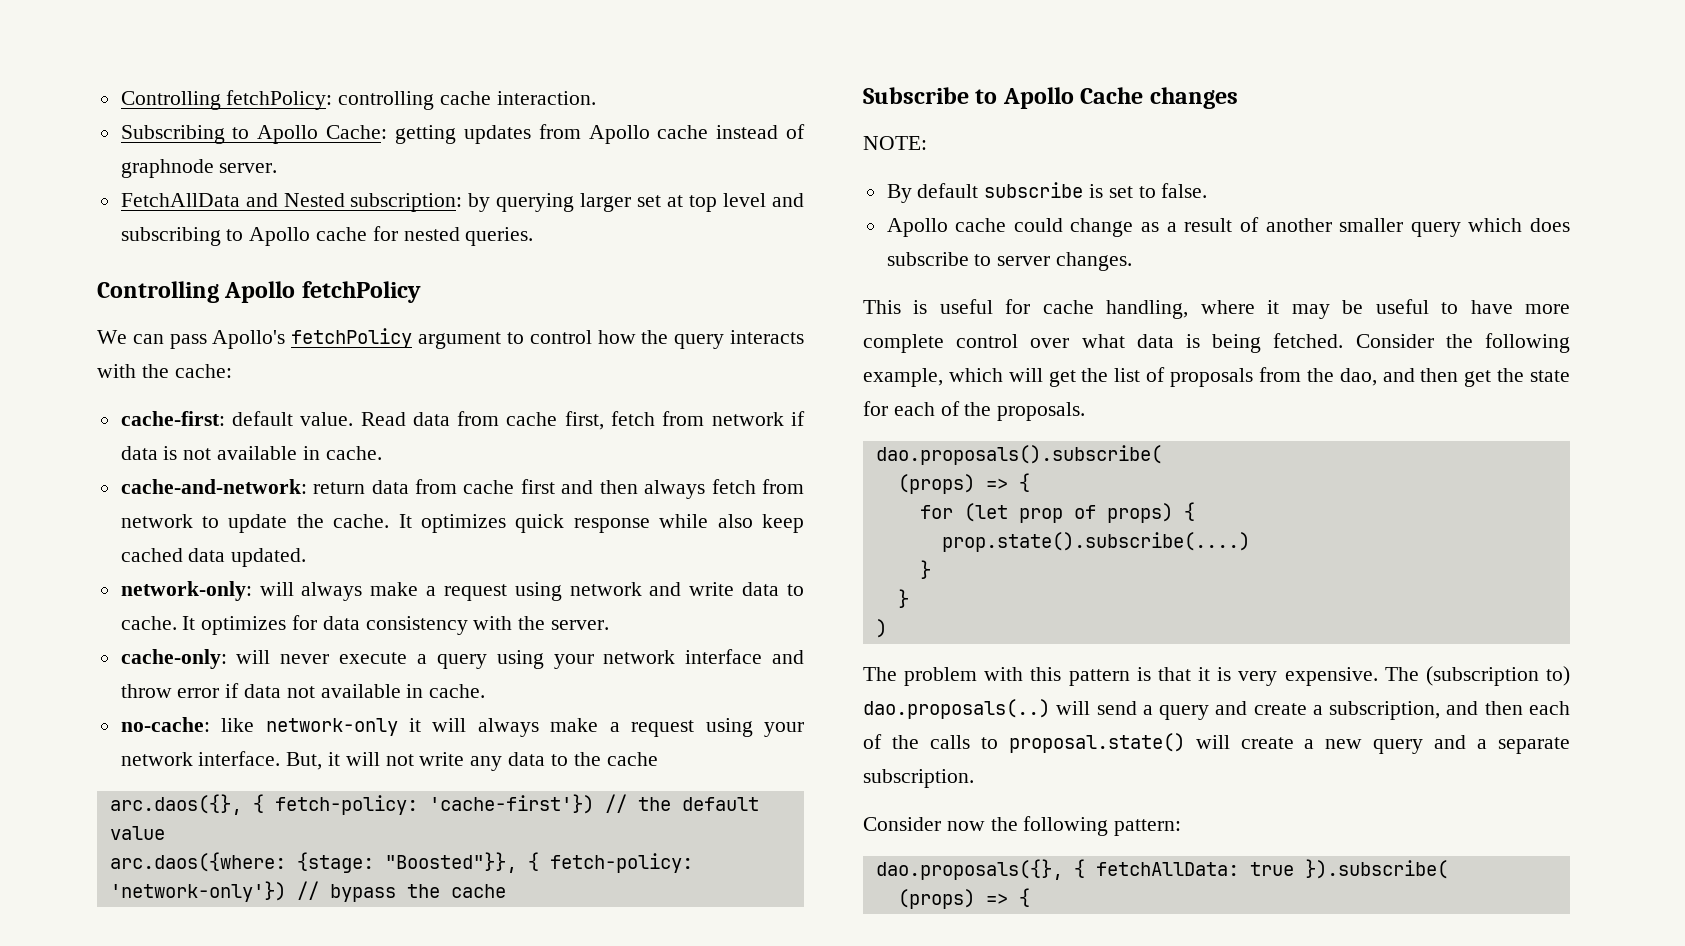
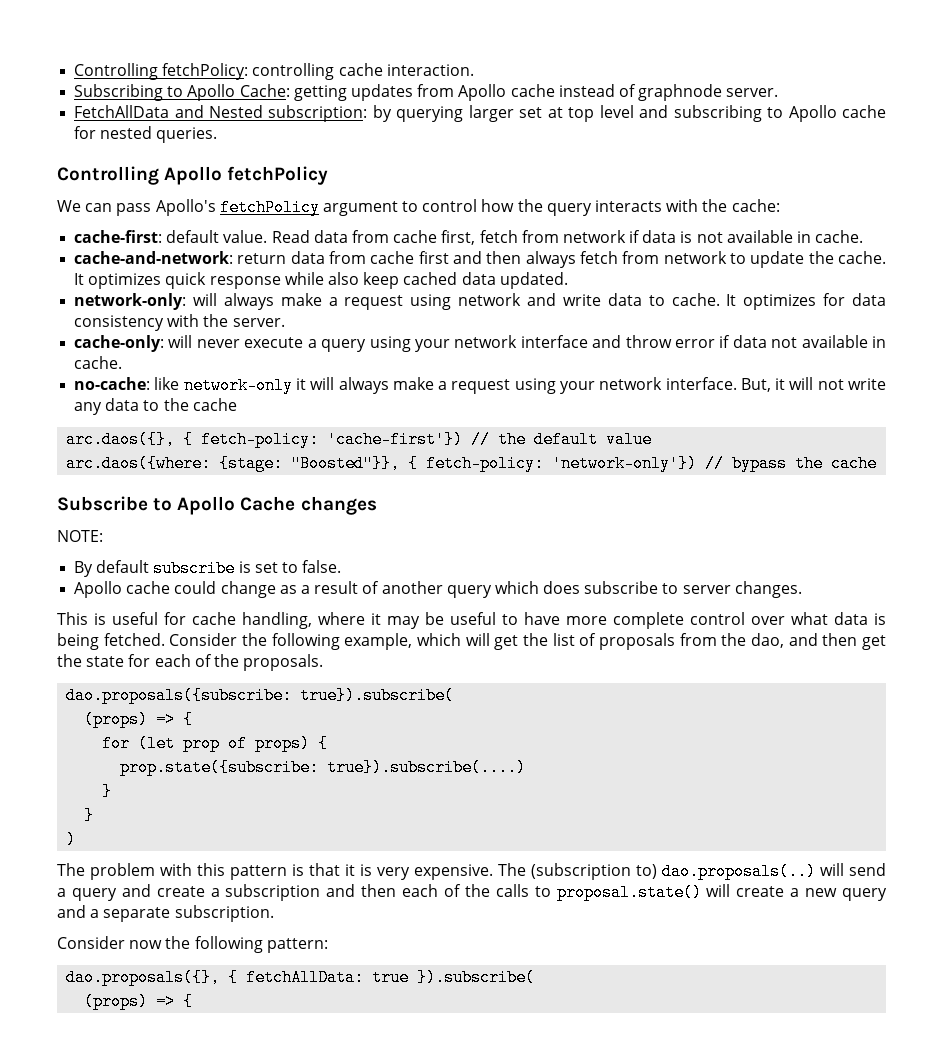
[1339,218,1404,232] smaller -> (443, 587) none
[875,445,1162,465] dao.proposals().subscribe( -> [66,687,455,704] dao.proposals({subscribe: true}).subscribe(
[941,532,1250,552] prop.state().subscribe(....) -> [120,759,527,776] prop.state({subscribe: true}).subscribe(....)
[1329,701,1441,720] subscription, -> [225,884,321,901] subscription

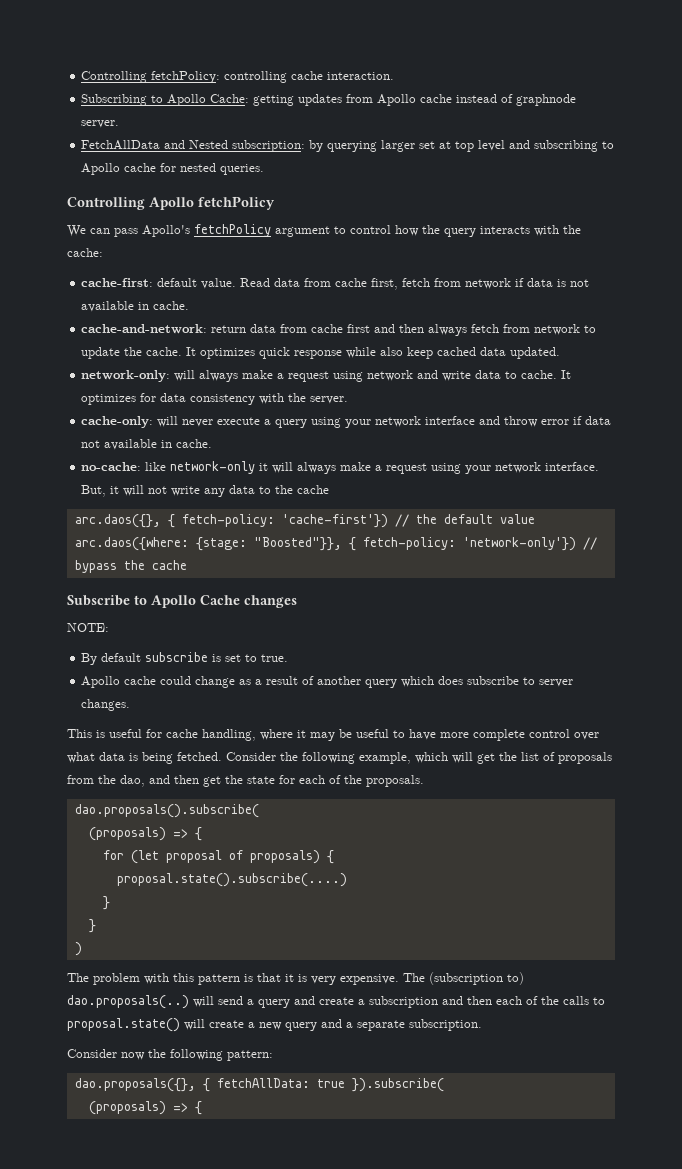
[302,560,342,573] false. -> [261,654,289,662] true.
[66,687,455,704] [84,711,149,728] dao.proposals({subscribe: true}).subscribe( // (props) -> [74,804,259,818] [88,827,166,841] dao.proposals().subscribe( // (proposals)
[183,735,329,752] [120,759,527,776] prop of props) { // prop.state({subscribe: true}).subscribe(....) -> [165,850,334,864] [116,873,347,887] proposal of proposals) { // proposal.state().subscribe(....)
[84,993,149,1010] (props) -> [88,1101,166,1115] (proposals)

